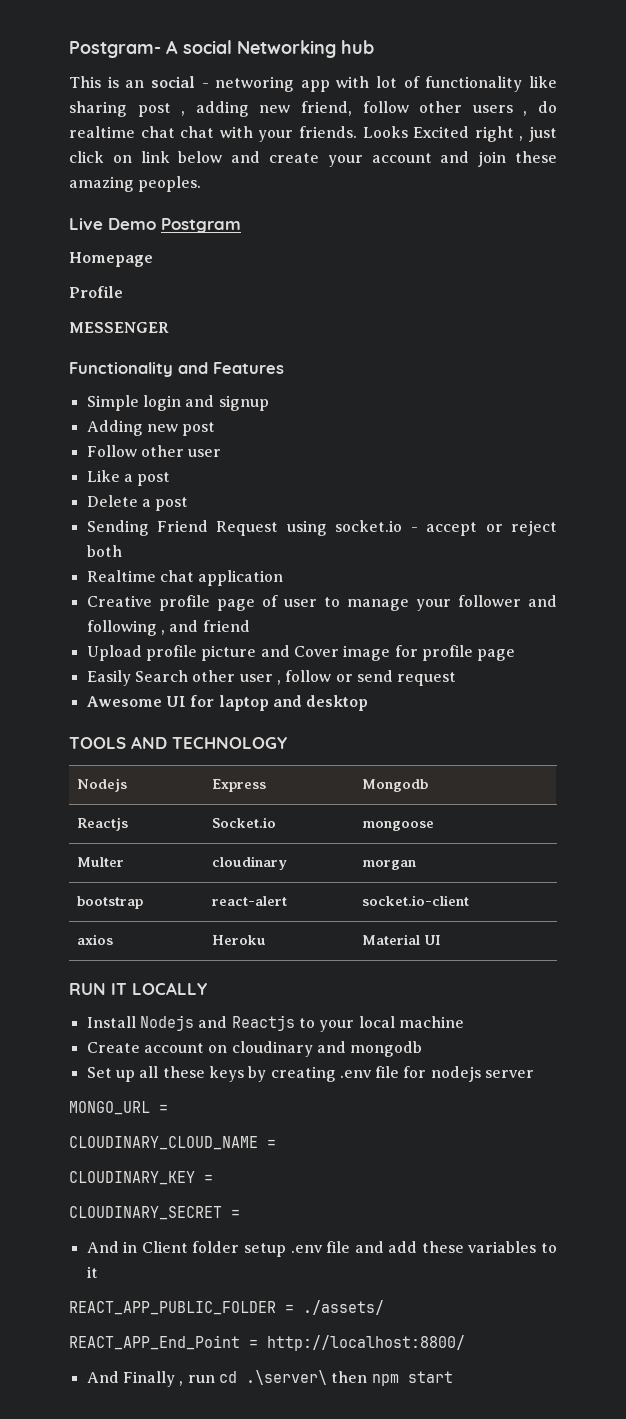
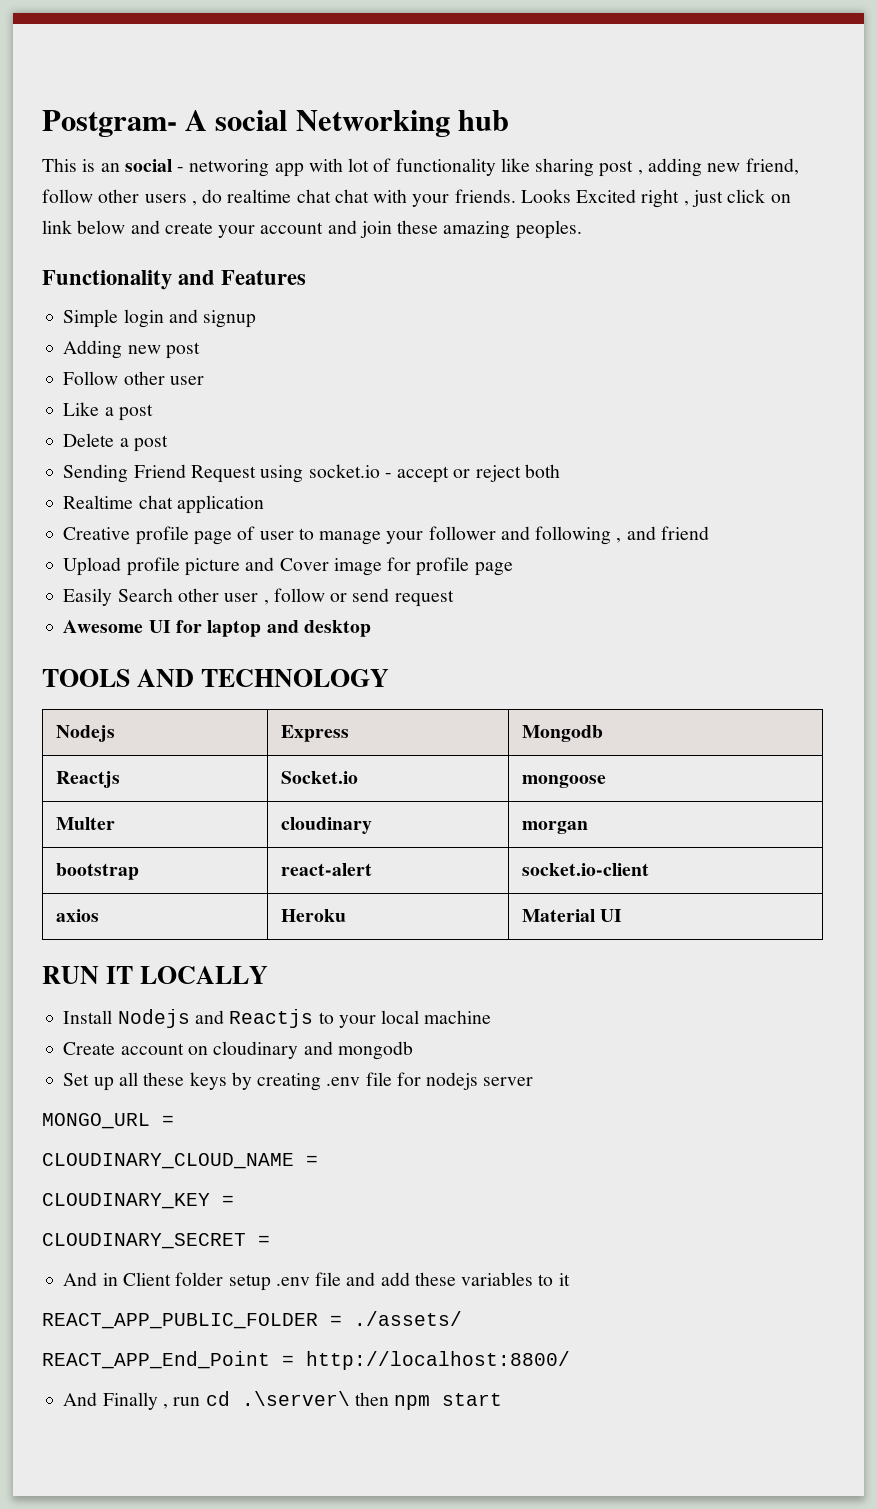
[69,218,241,233] [69,252,153,267] [69,286,123,298] [69,322,169,333] // Live Demo Postgram // Homepage // Profile // MESSENGER -> (582, 229) none

